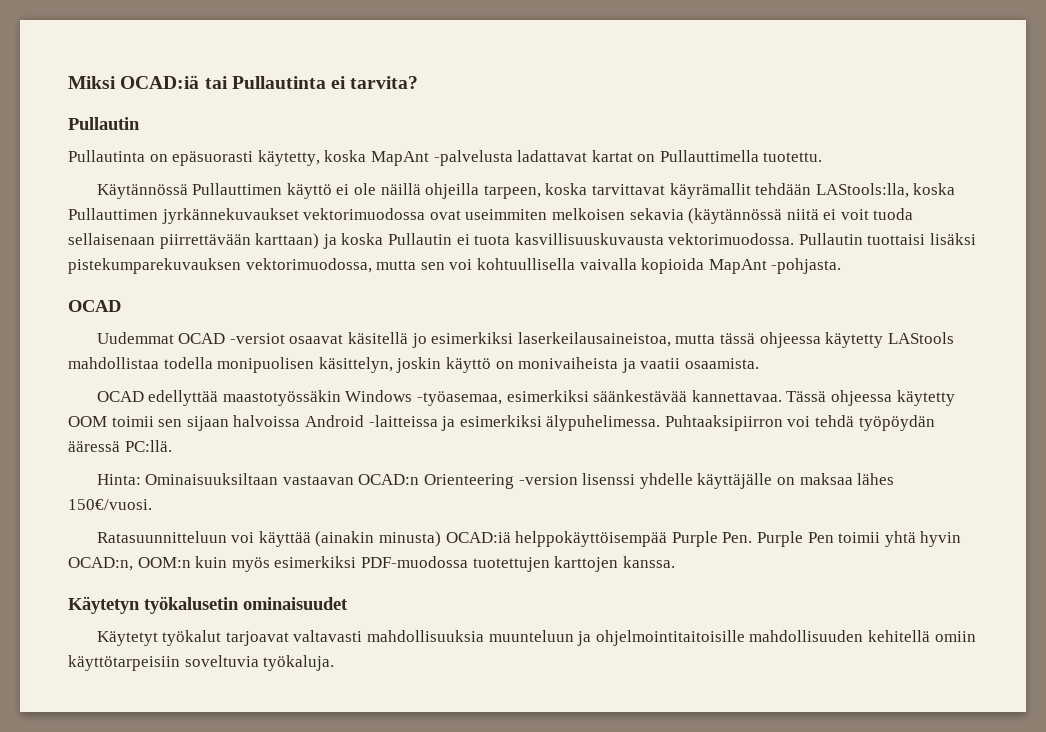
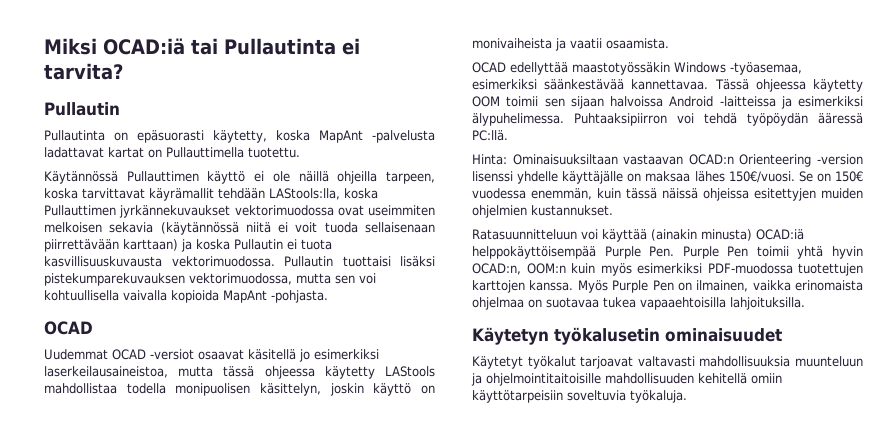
(152, 504) none -> [798,171,863,182] [472,188,863,201] [472,205,613,218] Se on 150€ vuodessa enemmän, kuin tässä näissä ohjeissa esitettyjen muiden ohjelmien kustannukset.
(675, 562) none -> [577,280,863,293] [472,297,805,310] Myös Purple Pen on ilmainen, vaikka erinomaista ohjelmaa on suotavaa tukea vapaaehtoisilla lahjoituksilla.

